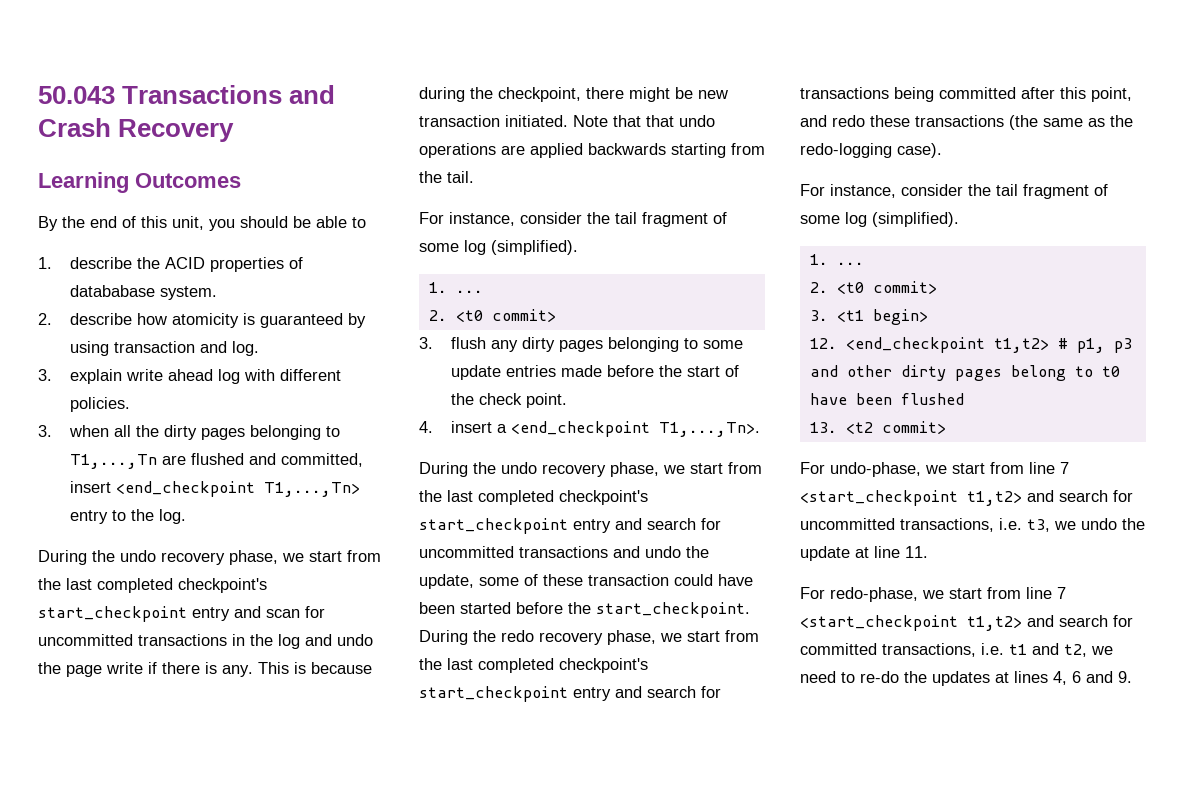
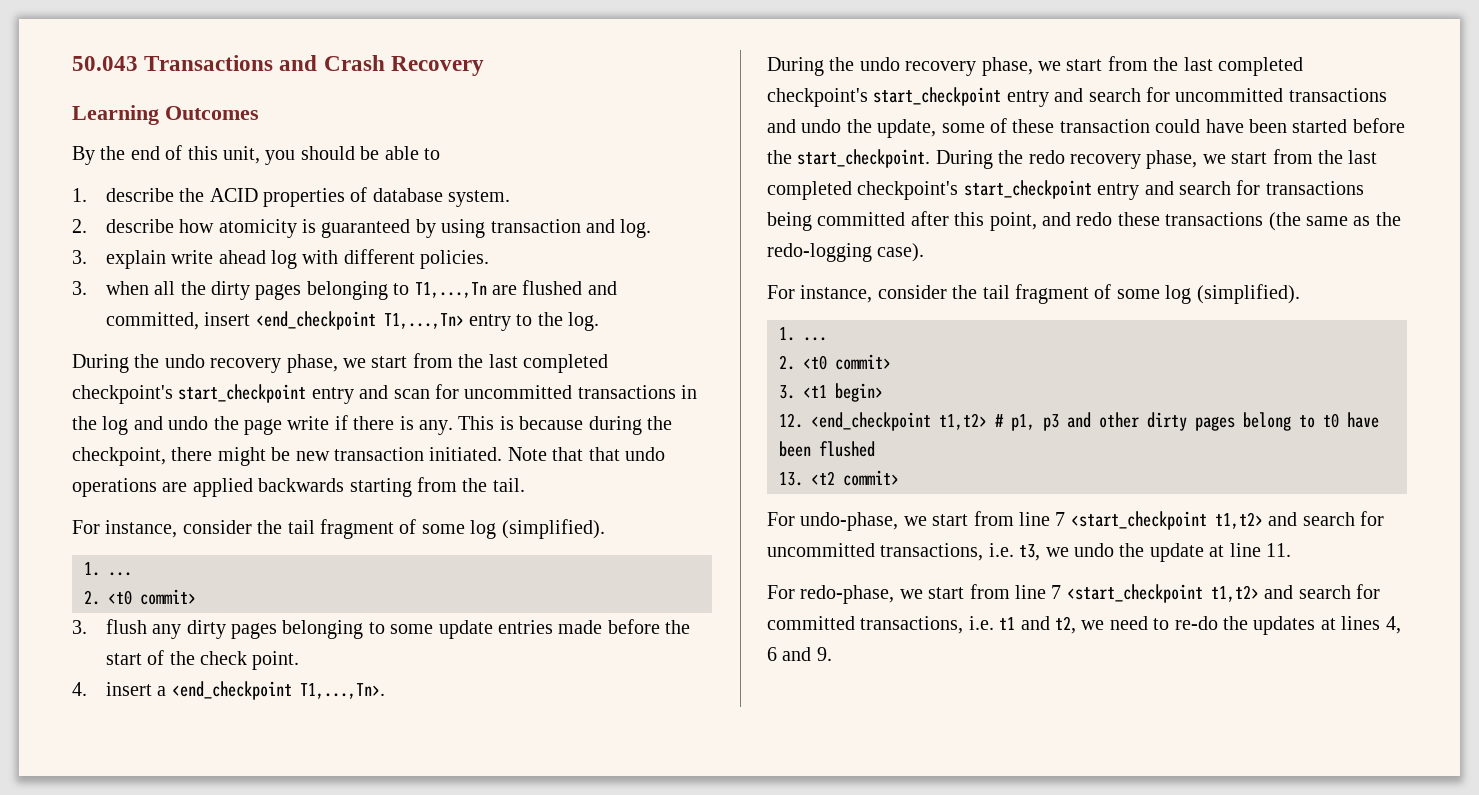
[69,285,155,297] datababase -> [372,188,443,202] database

